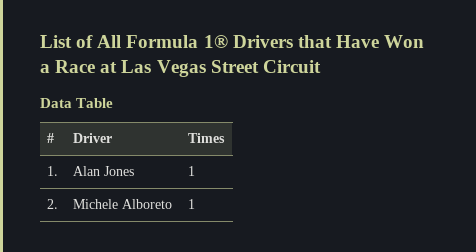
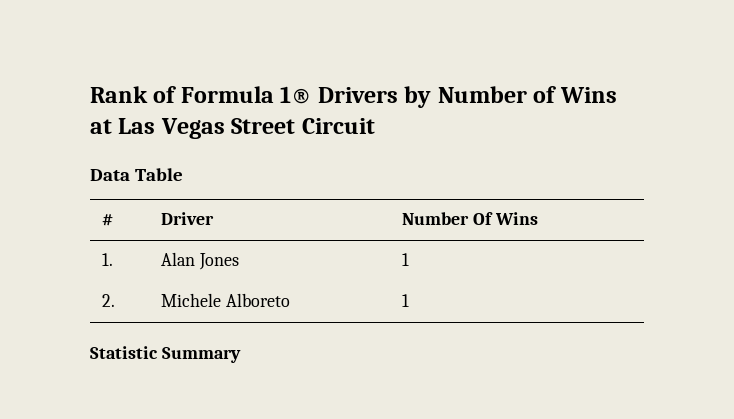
[40,35,425,48] [40,60,96,73] List of All Formula 1® Drivers that Have Won a Race -> [90,86,617,108] Rank of Formula 1® Drivers by Number of Wins
[188,133,226,143] Times -> [402,212,538,225] Number Of Wins
(196, 204) none -> [90,346,241,363] // Statistic Summary

